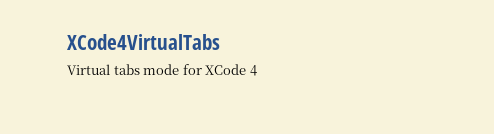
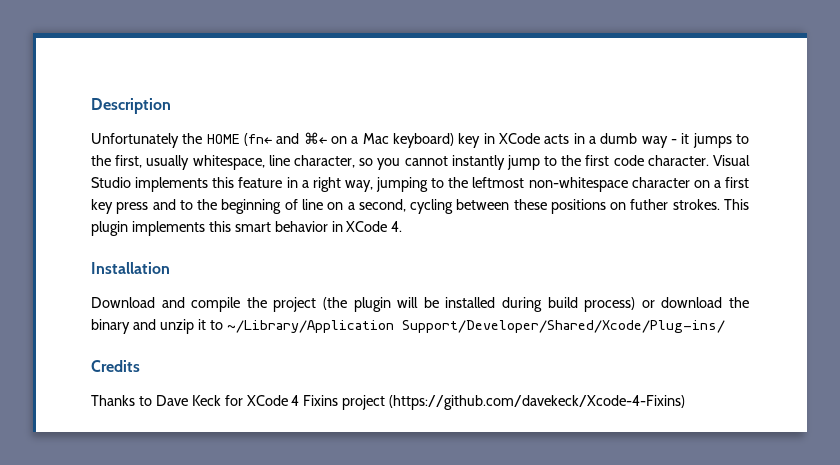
[67,34,220,50] [67,64,257,76] XCode4VirtualTabs // Virtual tabs mode for XCode 4 -> [91,98,171,114] [91,132,749,148] [91,155,750,170] [91,177,749,192] [91,199,750,214] [91,221,403,236] [91,262,170,274] [91,297,750,312] [91,319,725,334] [91,360,140,372] [91,395,686,410] Description // Unfortunately the HOME (fn← and ⌘← on a Mac keyboard) key in XCode acts in a dumb way - it jumps to the first, usually whitespace, line character, so you cannot instantly jump to the first code character. Visual Studio implements this feature in a right way, jumping to the leftmost non-whitespace character on a first key press and to the beginning of line on a second, cycling between these positions on futher strokes. This plugin implements this smart behavior in XCode 4. // Installation // Download and compile the project (the plugin will be installed during build process) or download the binary and unzip it to ~/Library/Application Support/Developer/Shared/Xcode/Plug-ins/ // Credits // Thanks to Dave Keck for XCode 4 Fixins project (https://github.com/davekeck/Xcode-4-Fixins)

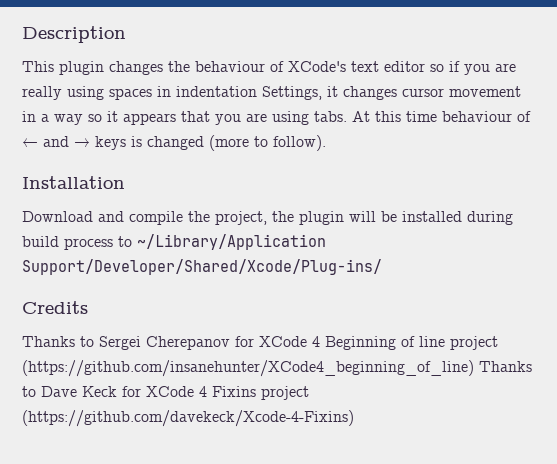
[91,132,749,148] [91,155,750,170] [91,177,749,192] [91,199,750,214] [91,221,403,236] Unfortunately the HOME (fn← and ⌘← on a Mac keyboard) key in XCode acts in a dumb way - it jumps to the first, usually whitespace, line character, so you cannot instantly jump to the first code character. Visual Studio implements this feature in a right way, jumping to the leftmost non-whitespace character on a first key press and to the beginning of line on a second, cycling between these positions on futher strokes. This plugin implements this smart behavior in XCode 4. -> [22,61,516,75] [22,86,521,100] [22,111,531,125] [22,135,326,151] This plugin changes the behaviour of XCode's text editor so if you are really using spaces in indentation Settings, it changes cursor movement in a way so it appears that you are using tabs. At this time behaviour of ← and → keys is changed (more to follow).
[273,297,347,312] project (the -> [215,211,294,225] project, the
[584,297,750,312] [91,319,206,334] process) or download the binary and unzip it -> [64,238,113,250] process
(152, 401) none -> [99,336,498,350] [22,360,532,377] [22,386,36,397] Sergei Cherepanov for XCode 4 Beginning of line project (https://github.com/insanehunter/XCode4_beginning_of_line) Thanks to

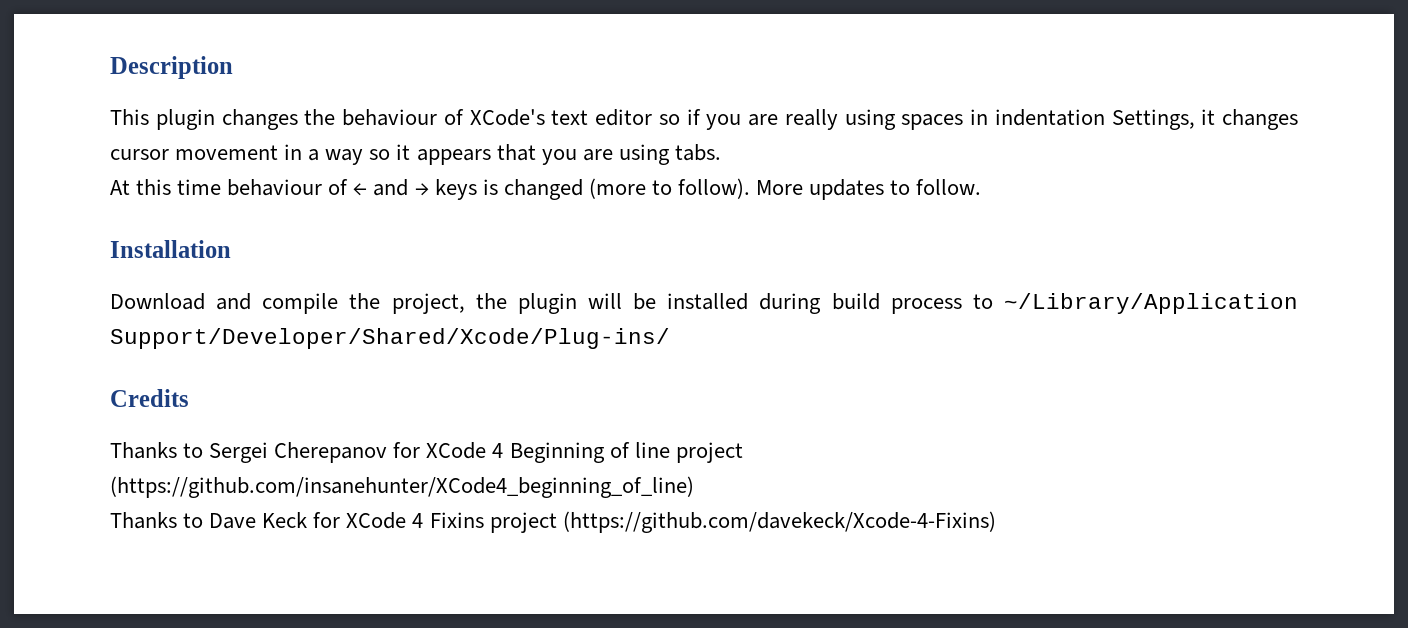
(347, 116) none -> (721, 152) //
(326, 143) none -> [756,179,982,200] More updates to follow.
(474, 368) none -> (694, 487) //

